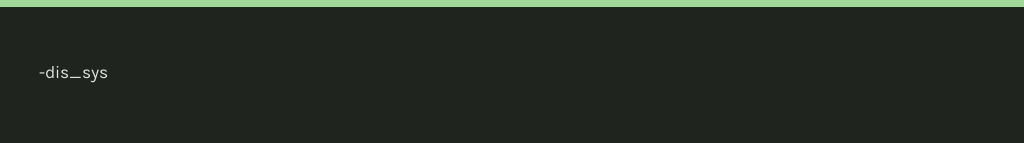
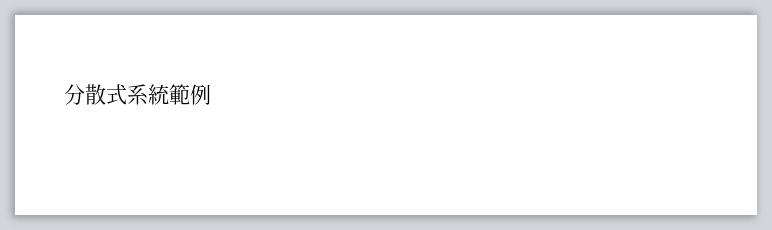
[39,65,108,83] -dis_sys -> [64,84,211,105] 分散式系統範例

